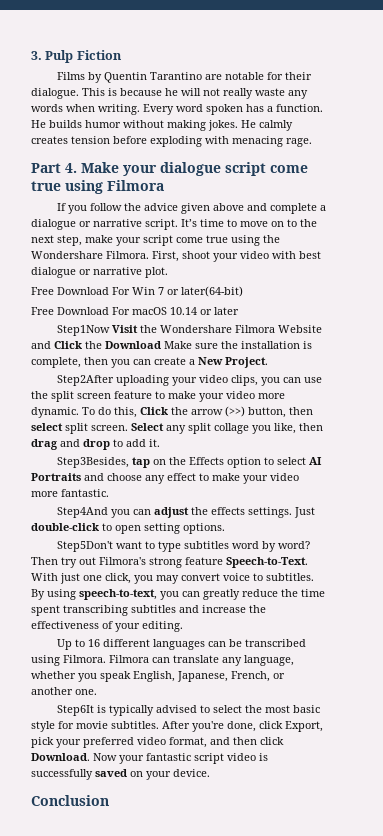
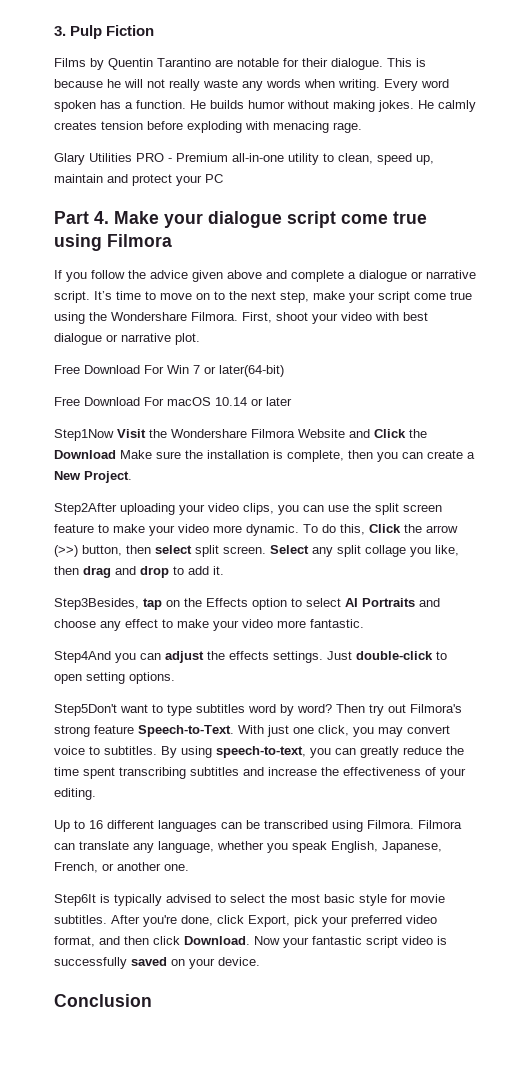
(312, 142) none -> [54,153,434,165] [54,174,223,186] // Glary Utilities PRO - Premium all-in-one utility to clean, speed up, maintain and protect your PC

